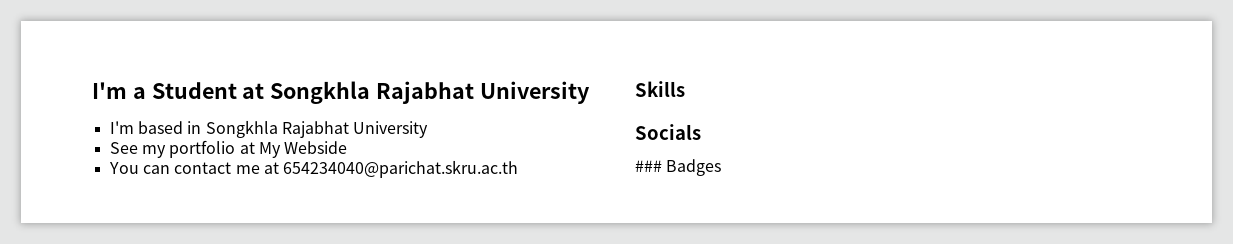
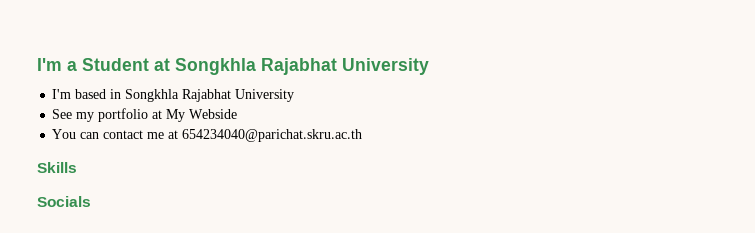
[635,159,722,176] // ### Badges -> (91, 201) none

